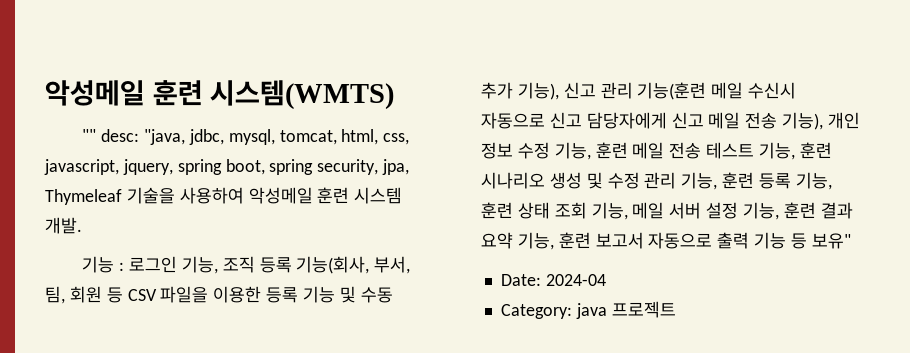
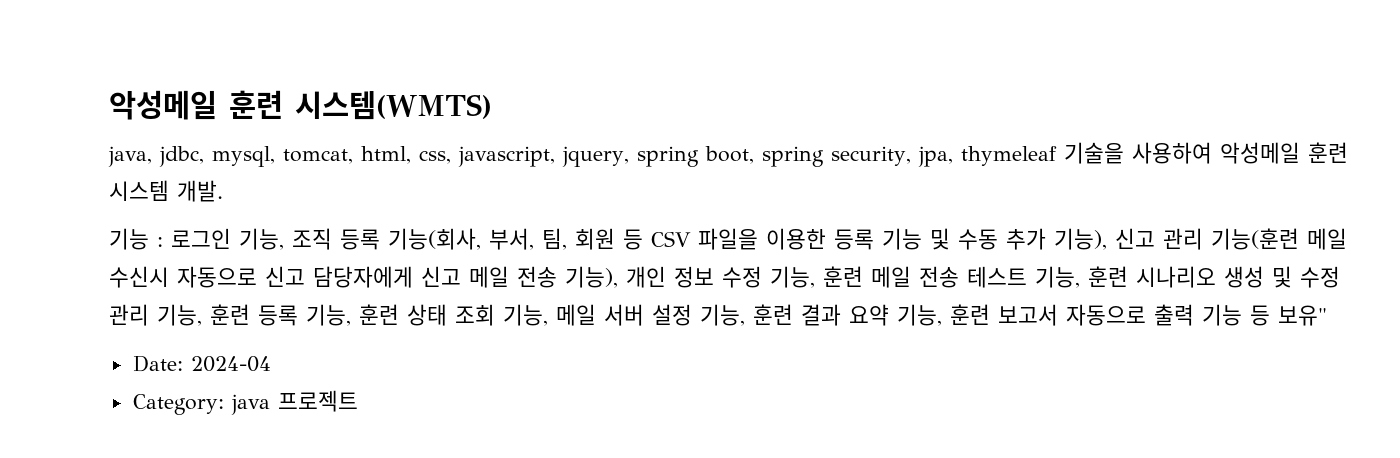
[82,129,185,145] "" desc: "java, -> [108,146,152,167] java,
[45,189,122,205] Thymeleaf -> [960,146,1057,166] thymeleaf

